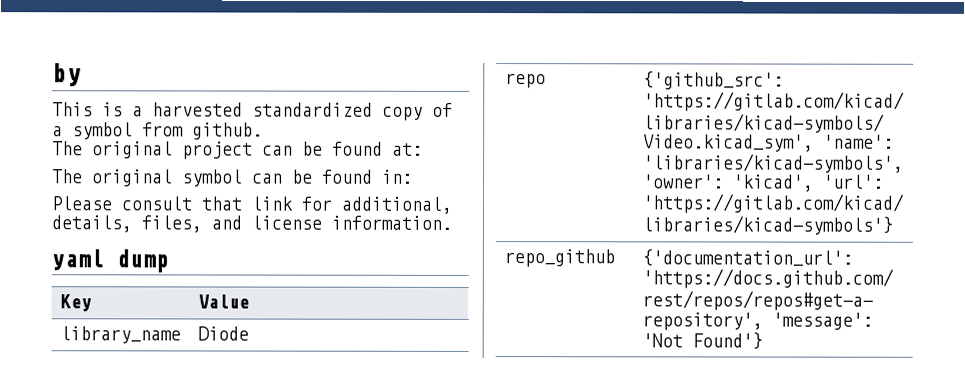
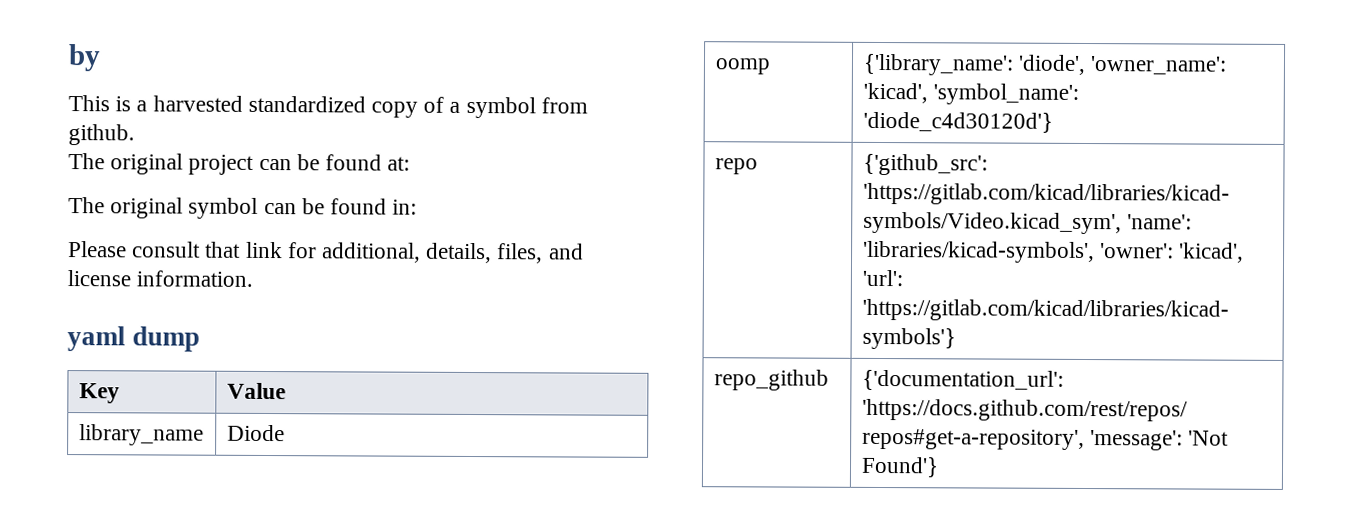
(249, 333) none -> [714,58,771,75] [862,53,1228,76] [862,82,1080,105] [862,111,1053,133] // oomp | {'library_name': 'diode', 'owner_name': 'kicad', 'symbol_name': 'diode_c4d30120d'}

